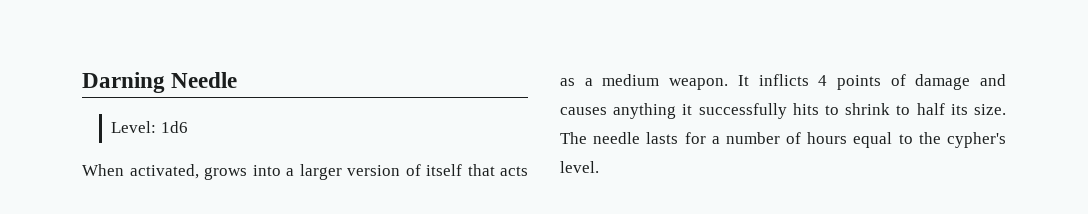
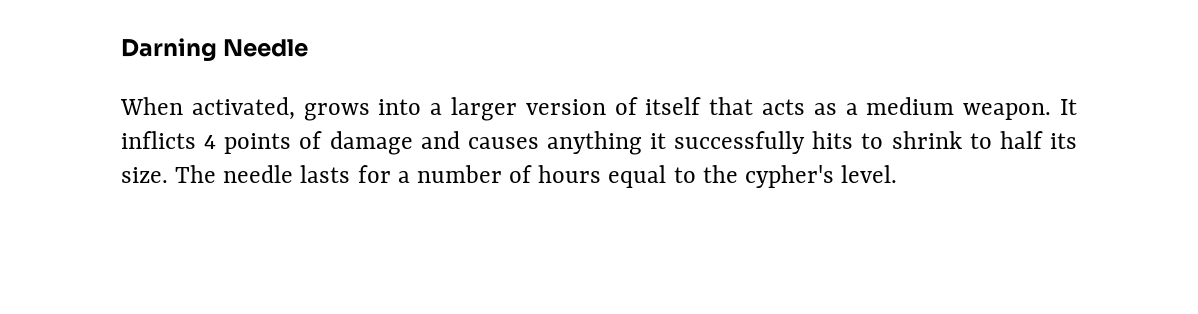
[111,121,188,133] // Level: 1d6 -> (309, 48) none

